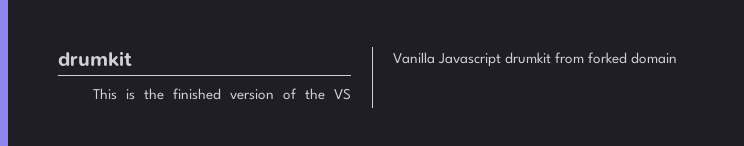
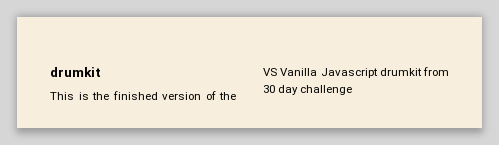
[588,52,678,64] forked domain -> [263,85,353,95] 30 day challenge

